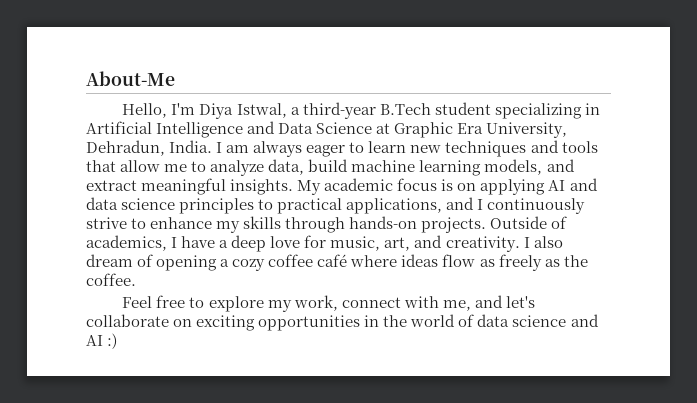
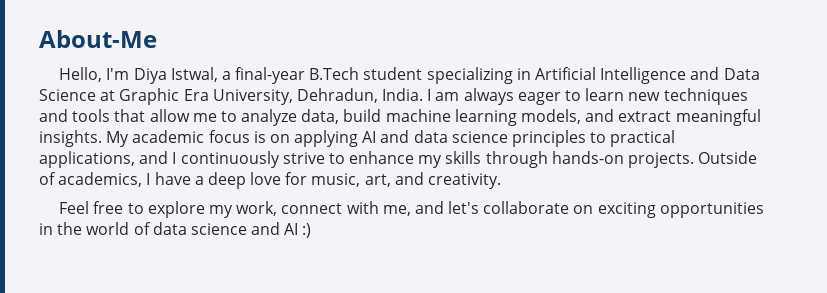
[302,102,376,119] third-year -> [235,67,306,84] final-year
[523,236,563,248] [86,254,588,271] [86,273,136,286] I also dream of opening a cozy coffee café where ideas flow as freely as the coffee. -> (502, 181) none

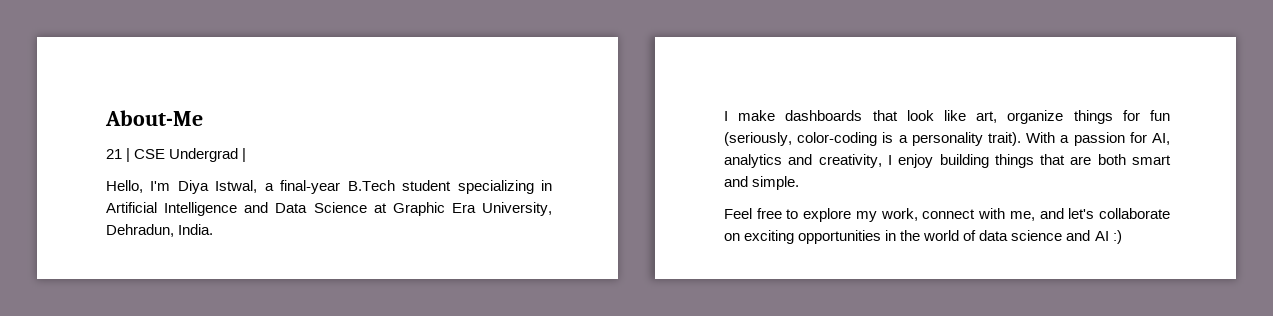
(157, 39) none -> [106,148,247,162] // 21 | CSE Undergrad |
[427,88,748,105] [39,109,761,126] [39,130,676,147] [39,151,758,168] [39,172,502,189] I am always eager to learn new techniques and tools that allow me to analyze data, build machine learning models, and extract meaningful insights. My academic focus is on applying AI and data science principles to practical applications, and I continuously strive to enhance my skills through hands-on projects. Outside of academics, I have a deep love for music, art, and creativity. -> [724,110,1170,124] [724,132,1170,146] [724,154,1171,168] [724,176,800,190] // I make dashboards that look like art, organize things for fun (seriously, color-coding is a personality trait). With a passion for AI, analytics and creativity, I enjoy building things that are both smart and simple.

